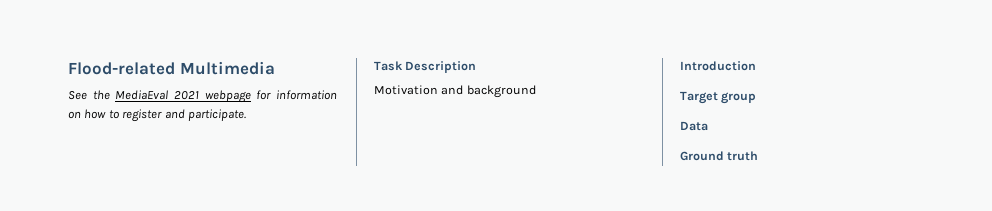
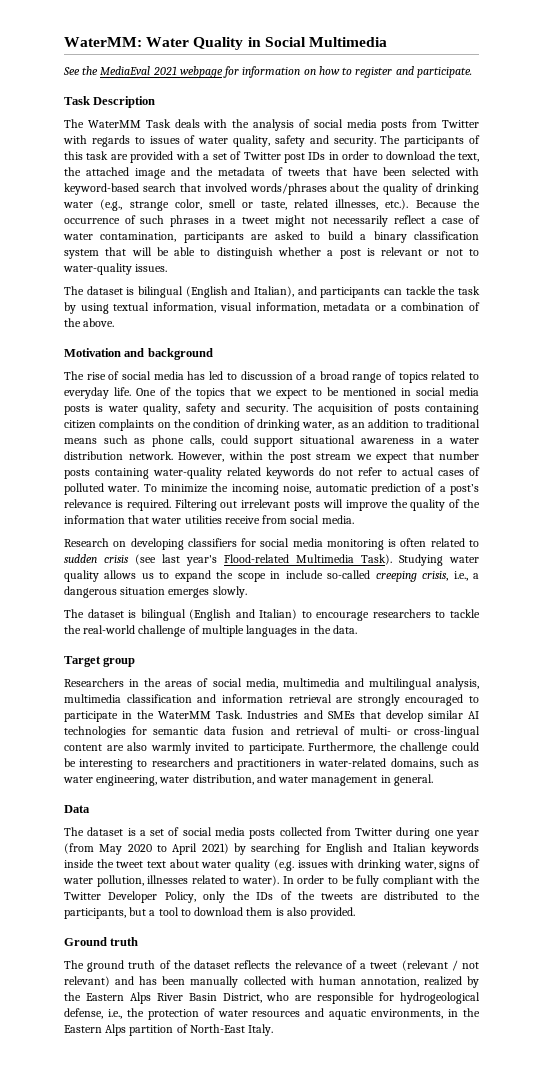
[68,62,175,75] Flood-related -> [64,37,306,50] WaterMM: Water Quality in Social
[374,85,536,98] [680,61,756,71] [680,91,757,104] [680,121,708,131] [680,151,759,161] Motivation and background // Introduction // Target group // Data // Ground truth -> [64,119,479,131] [63,135,480,147] [64,151,479,163] [64,167,479,179] [64,183,480,195] [63,199,480,211] [64,215,480,227] [63,231,479,243] [64,247,479,259] [63,263,168,275] [64,286,481,298] [64,302,480,314] [64,318,115,327] [64,348,213,360] [64,371,479,383] [64,387,479,399] [64,403,479,415] [64,419,480,431] [64,435,479,447] [64,451,479,463] [64,467,480,479] [64,483,480,495] [64,499,480,511] [64,515,354,524] [64,538,479,550] [64,554,479,566] [64,570,479,582] [64,586,247,598] [64,609,480,621] [64,625,357,637] [64,656,136,667] [64,678,479,690] [64,694,479,706] [64,710,479,722] [64,726,481,738] [64,742,479,754] [64,758,479,770] [63,774,433,786] [64,805,90,813] [64,827,479,839] [64,843,479,855] [64,859,480,871] [63,875,481,887] [64,891,480,903] [64,907,356,919] [64,937,139,946] [64,960,480,972] [64,976,479,988] [64,992,480,1004] [64,1008,481,1020] [64,1024,274,1036] The WaterMM Task deals with the analysis of social media posts from Twitter with regards to issues of water quality, safety and security. The participants of this task are provided with a set of Twitter post IDs in order to download the text, the attached image and the metadata of tweets that have been selected with keyword-based search that involved words/phrases about the quality of drinking water (e.g., strange color, smell or taste, related illnesses, etc.). Because the occurrence of such phrases in a tweet might not necessarily reflect a case of water contamination, participants are asked to build a binary classification system that will be able to distinguish whether a post is relevant or not to water-quality issues. // The dataset is bilingual (English and Italian), and participants can tackle the task by using textual information, visual information, metadata or a combination of the above. // Motivation and background // The rise of social media has led to discussion of a broad range of topics related to everyday life. One of the topics that we expect to be mentioned in social media posts is water quality, safety and security. The acquisition of posts containing citizen complaints on the condition of drinking water, as an addition to traditional means such as phone calls, could support situational awareness in a water distribution network. However, within the post stream we expect that number posts containing water-quality related keywords do not refer to actual cases of polluted water. To minimize the incoming noise, automatic prediction of a post’s relevance is required. Filtering out irrelevant posts will improve the quality of the information that water utilities receive from social media. // Research on developing classifiers for social media monitoring is often related to sudden crisis (see last year's Flood-related Multimedia Task). Studying water quality allows us to expand the scope in include so-called creeping crisis, i.e., a dangerous situation emerges slowly. // The dataset is bilingual (English and Italian) to encourage researchers to tackle the real-world challenge of multiple languages in the data. // Target group // Researchers in the areas of social media, multimedia and multilingual analysis, multimedia classification and information retrieval are strongly encouraged to participate in the WaterMM Task. Industries and SMEs that develop similar AI technologies for semantic data fusion and retrieval of multi- or cross-lingual content are also warmly invited to participate. Furthermore, the challenge could be interesting to researchers and practitioners in water-related domains, such as water engineering, water distribution, and water management in general. // Data // The dataset is a set of social media posts collected from Twitter during one year (from May 2020 to April 2021) by searching for English and Italian keywords inside the tweet text about water quality (e.g. issues with drinking water, signs of water pollution, illnesses related to water). In order to be fully compliant with the Twitter Developer Policy, only the IDs of the tweets are distributed to the participants, but a tool to download them is also provided. // Ground truth // The ground truth of the dataset reflects the relevance of a tweet (relevant / not relevant) and has been manually collected with human annotation, realized by the Eastern Alps River Basin District, who are responsible for hydrogeological defense, i.e., the protection of water resources and aquatic environments, in the Eastern Alps partition of North-East Italy.

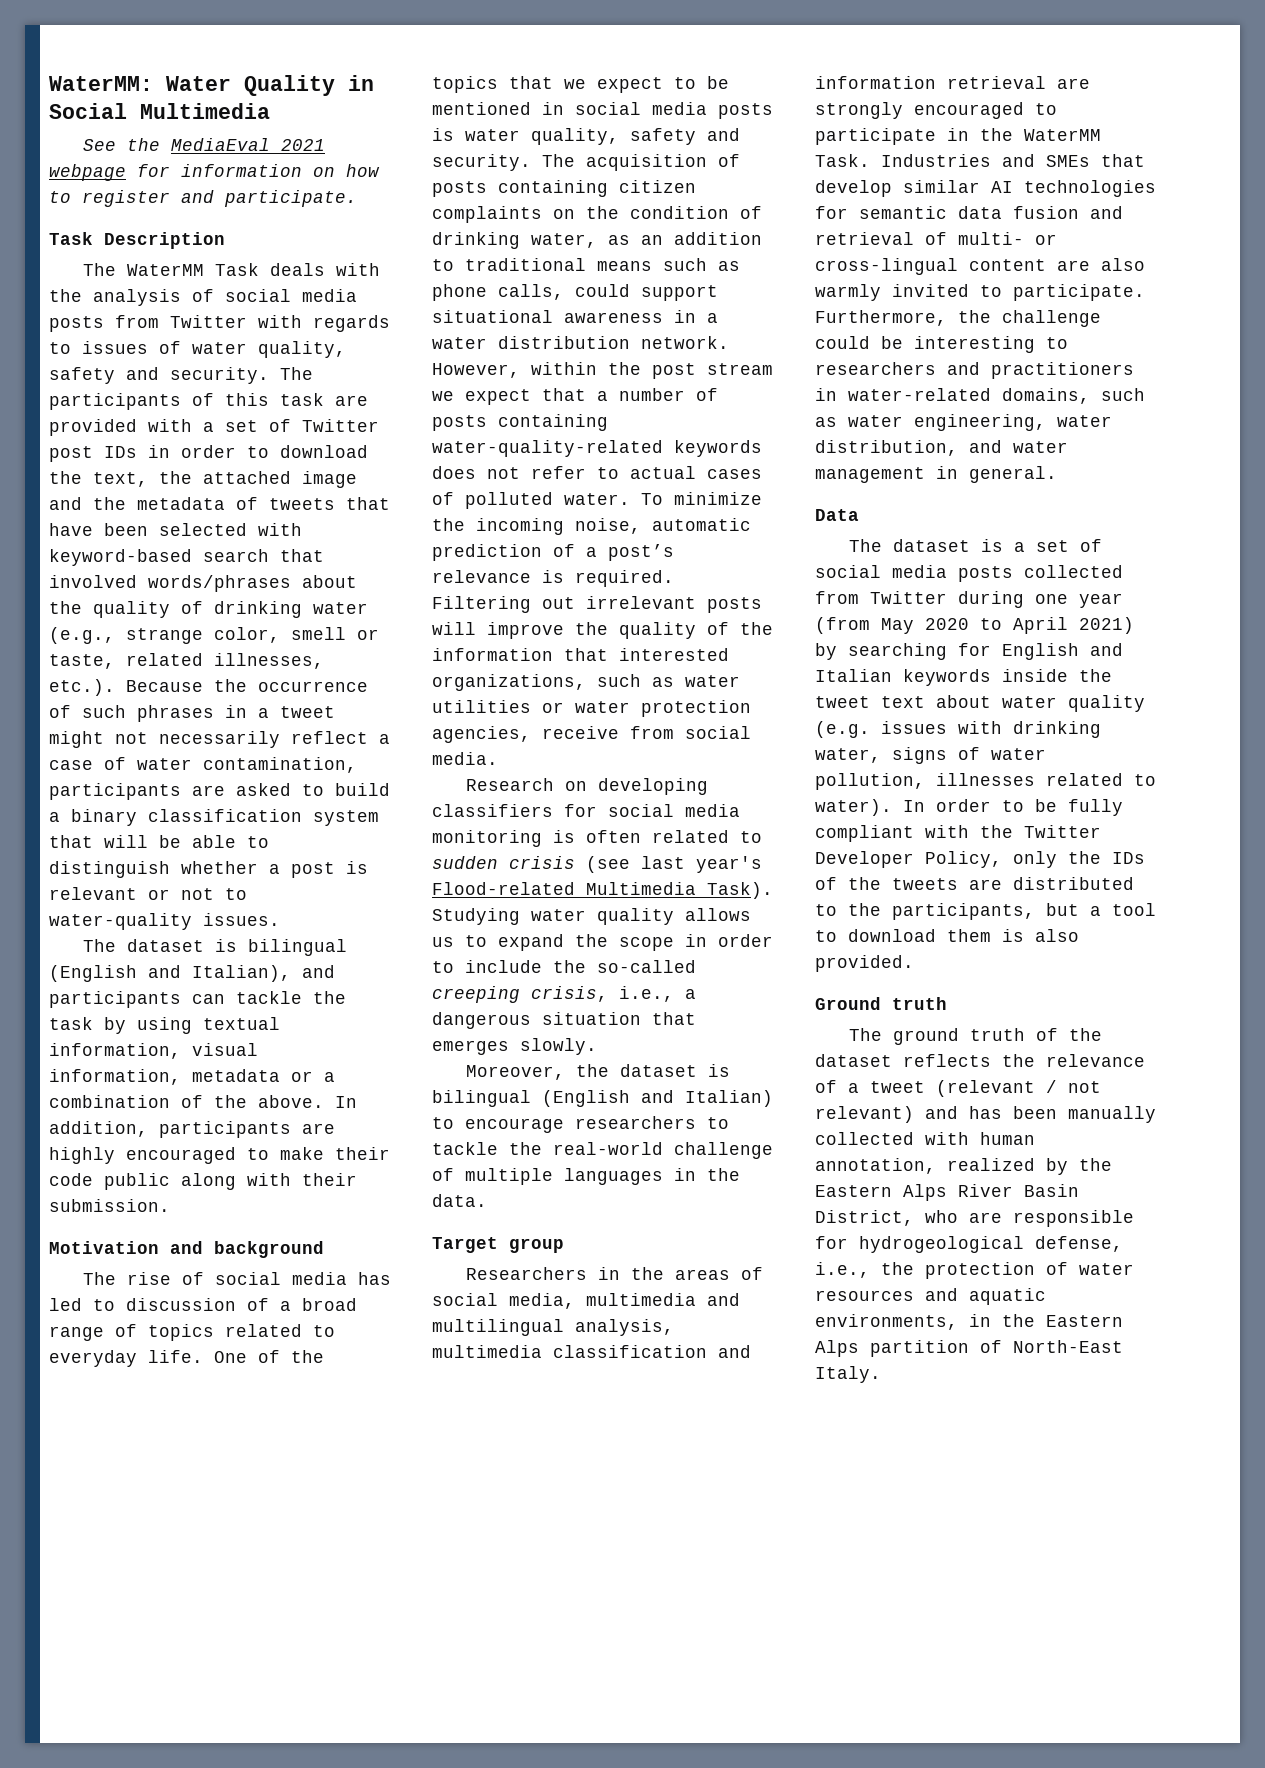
(115, 322) none -> [335,1096,357,1108] [49,1121,335,1138] [49,1147,390,1164] [49,1173,357,1190] [49,1199,170,1212] In addition, participants are highly encouraged to make their code public along with their submission.
[439,451,479,460] [64,467,331,479] number posts containing water-quality related keywords do -> [597,388,718,401] [432,414,608,431] [432,440,762,457] [432,466,476,479] a number of posts containing water-quality-related keywords does
[151,515,222,524] water utilities -> [619,648,729,661] [432,674,740,691] [432,700,751,717] [432,726,531,743] interested organizations, such as water utilities or water protection agencies,
[285,570,323,579] include -> [718,934,773,947] [432,960,586,973] order to include the
(166, 591) none -> [652,1012,696,1025] that
[64,609,84,618] The -> [466,1064,610,1080] Moreover, the

